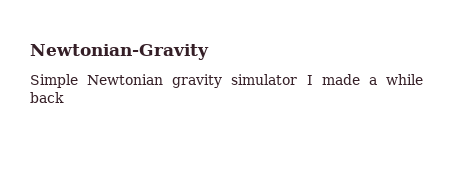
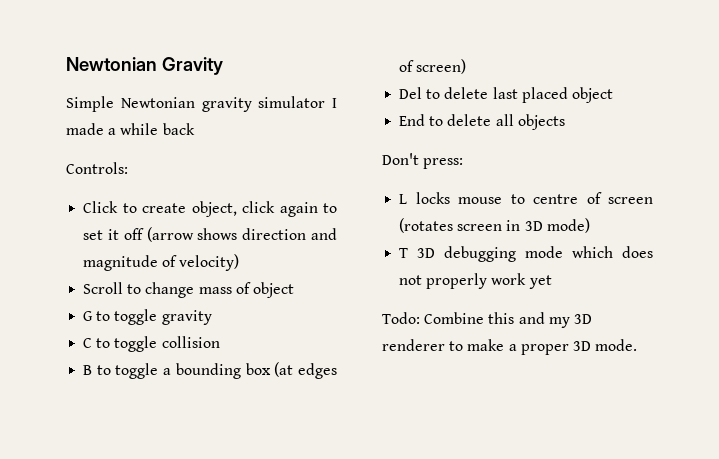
[30,44,209,60] Newtonian-Gravity -> [66,57,223,75] Newtonian Gravity
(64, 97) none -> [66,162,128,174] [83,201,337,217] [83,227,337,242] [83,254,240,271] [83,282,294,298] [83,309,212,325] [83,336,220,352] [83,362,337,379] [399,59,467,74] [399,87,613,103] [399,114,565,130] [382,153,464,169] [399,192,653,204] [399,218,590,233] [399,246,653,262] [399,273,552,289] [382,312,592,328] [382,339,638,355] // Controls: // Click to create object, click again to set it off (arrow shows direction and magnitude of velocity) // Scroll to change mass of object // G to toggle gravity // C to toggle collision // B to toggle a bounding box (at edges of screen) // Del to delete last placed object // End to delete all objects // Don't press: // L locks mouse to centre of screen (rotates screen in 3D mode) // T 3D debugging mode which does not properly work yet // Todo: Combine this and my 3D renderer to make a proper 3D mode.

